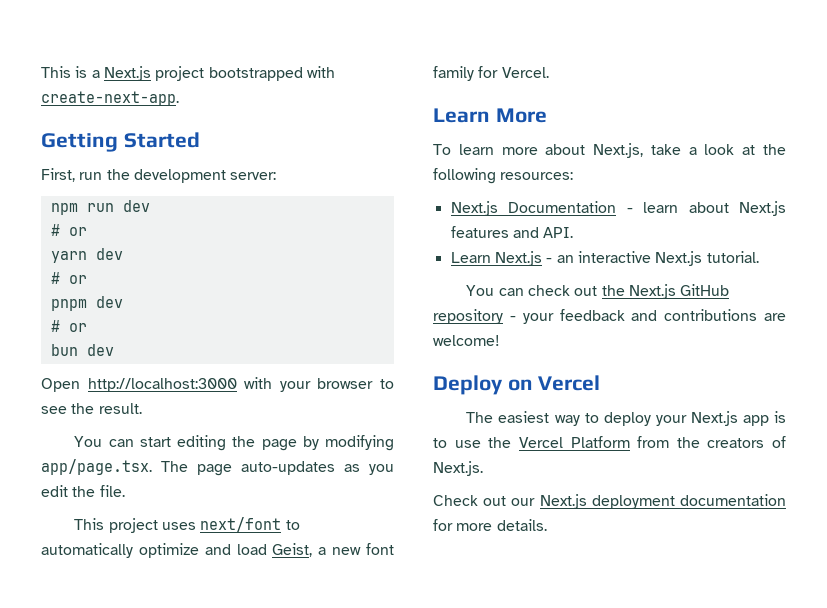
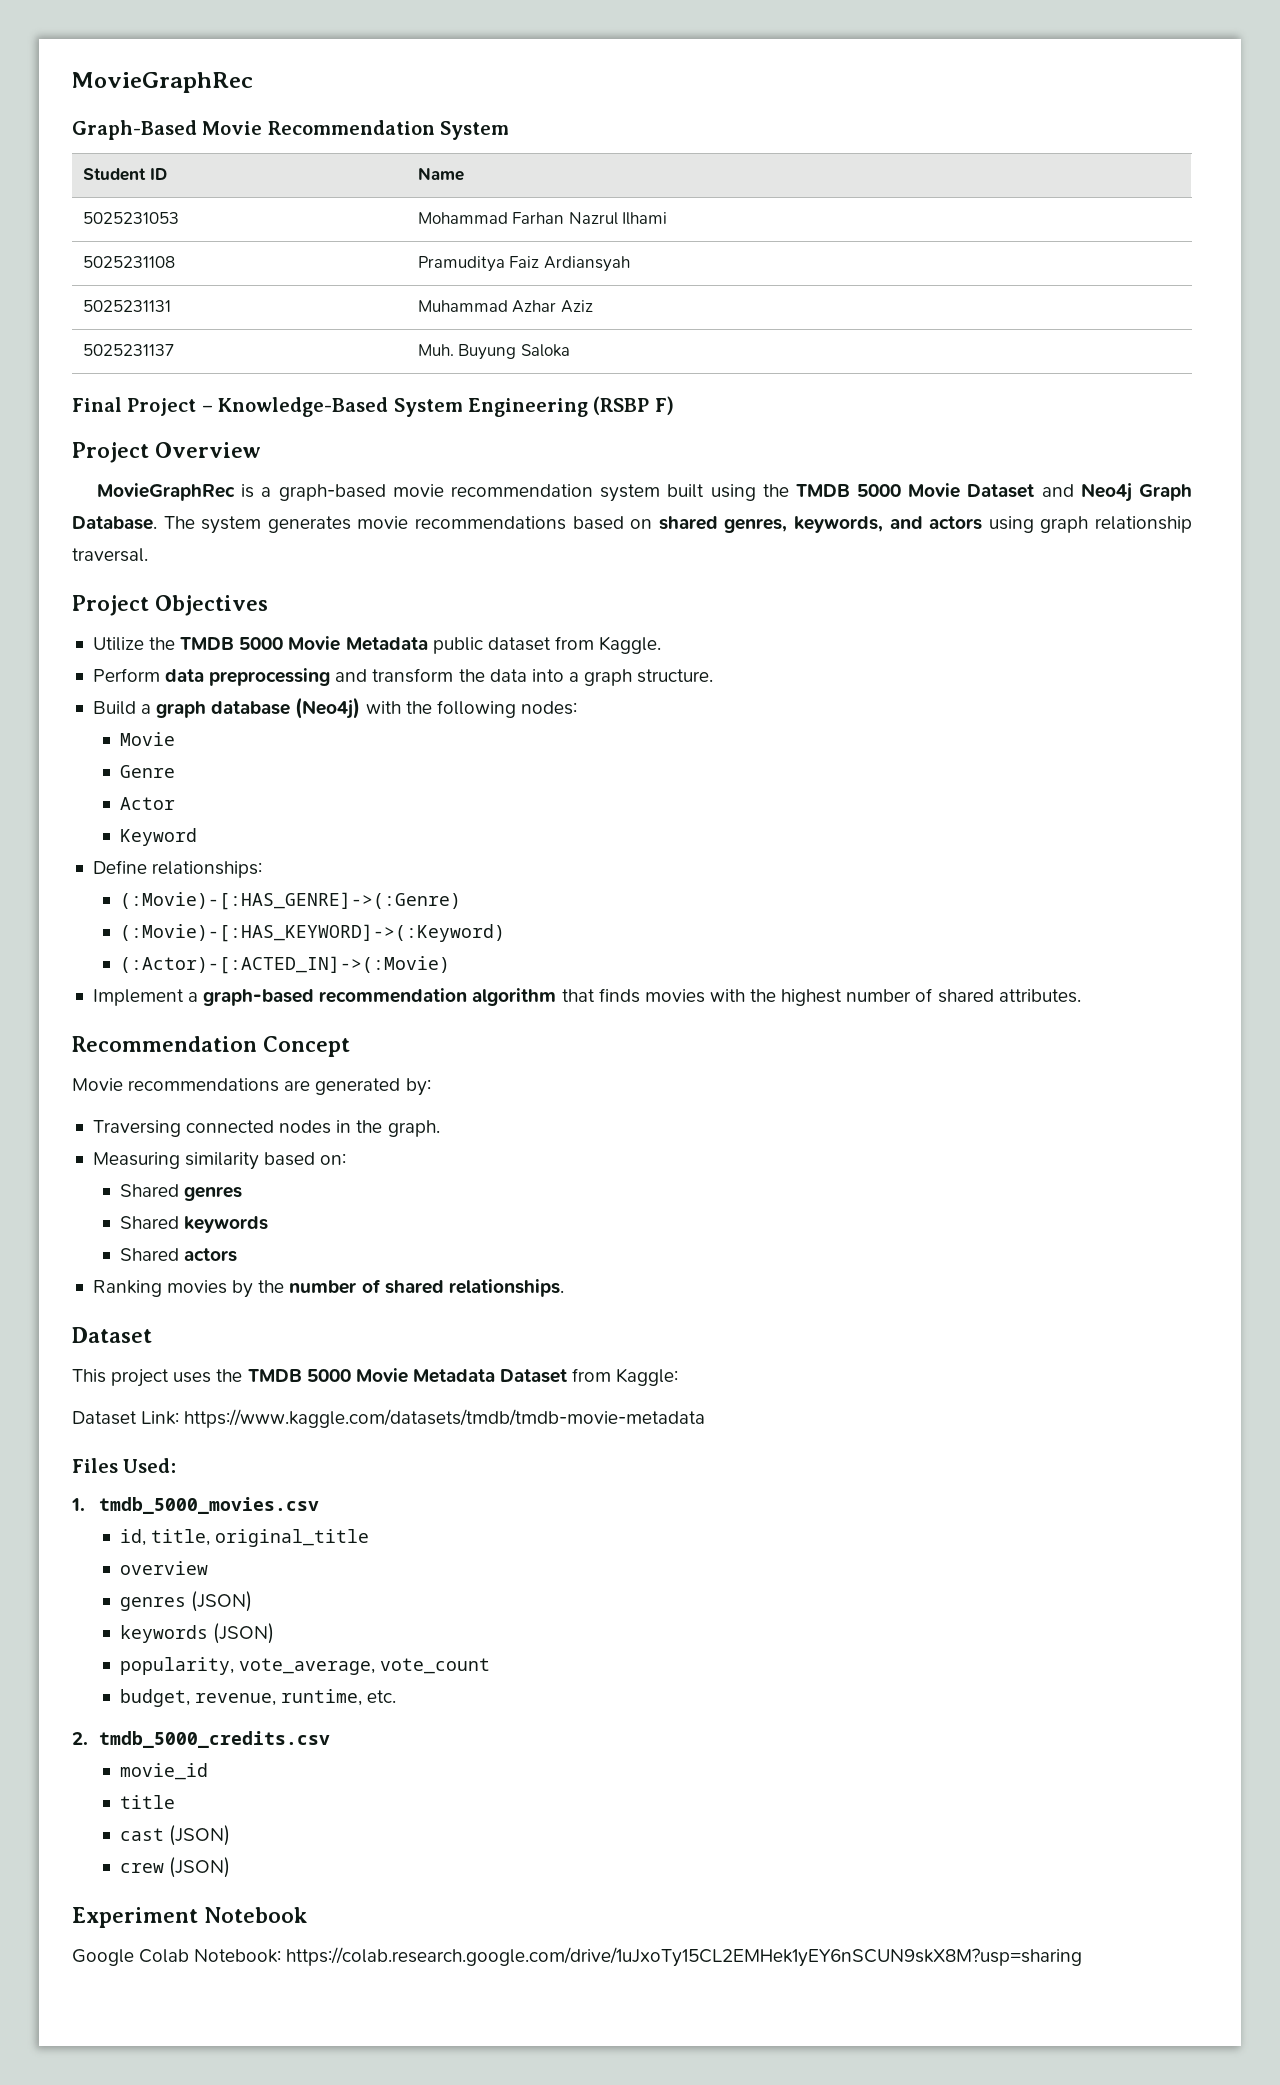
[41,66,335,81] [41,91,179,106] [41,132,200,152] [41,168,277,183] [50,200,150,215] [50,224,87,236] [50,248,123,263] [50,272,87,284] [50,296,123,311] [50,320,87,332] [50,344,114,356] [41,377,394,392] [41,403,142,414] [74,435,395,451] [41,459,394,476] [41,485,125,497] [74,517,300,533] [41,543,394,558] [433,66,549,81] [433,108,547,123] [433,143,786,158] [433,168,574,184] [450,201,786,216] [450,226,574,238] [450,251,759,266] [466,284,730,299] [433,309,786,324] [433,335,500,346] [433,375,601,395] [466,411,786,426] [433,436,786,448] [433,461,483,476] [433,494,786,509] [433,519,547,531] This is a Next.js project bootstrapped with create-next-app. // Getting Started // First, run the development server: // npm run dev // # or // yarn dev // # or // pnpm dev // # or // bun dev // Open http://localhost:3000 with your browser to see the result. // You can start editing the page by modifying app/page.tsx. The page auto-updates as you edit the file. // This project uses next/font to automatically optimize and load Geist, a new font family for Vercel. // Learn More // To learn more about Next.js, take a look at the following resources: // Next.js Documentation - learn about Next.js features and API. // Learn Next.js - an interactive Next.js tutorial. // You can check out the Next.js GitHub repository - your feedback and contributions are welcome! // Deploy on Vercel // The easiest way to deploy your Next.js app is to use the Vercel Platform from the creators of Next.js. // Check out our Next.js deployment documentation for more details. -> [72,72,253,93] [72,120,510,140] [82,168,167,181] [417,167,464,181] [82,212,179,224] [417,212,668,225] [82,256,175,268] [417,256,630,272] [82,300,171,312] [417,300,593,313] [82,344,174,356] [417,344,570,360] [72,396,674,417] [72,442,261,463] [97,483,1193,502] [72,516,1193,534] [72,548,148,562] [72,595,268,616] [92,636,662,654] [92,668,714,686] [92,697,577,719] [120,732,176,746] [120,765,176,778] [120,797,176,810] [120,828,198,846] [92,860,263,878] [120,892,462,910] [120,924,506,942] [120,956,451,974] [92,988,1081,1006] [72,1036,350,1057] [72,1078,431,1096] [92,1120,440,1137] [92,1152,347,1170] [120,1184,243,1201] [120,1216,269,1233] [120,1248,238,1262] [92,1279,564,1298] [72,1327,152,1343] [72,1368,679,1387] [72,1409,706,1428] [72,1458,177,1473] [71,1497,320,1514] [120,1529,370,1547] [120,1561,209,1575] [120,1591,253,1612] [120,1623,275,1644] [120,1657,491,1675] [120,1689,397,1707] [72,1731,331,1748] [120,1763,209,1780] [120,1795,176,1809] [120,1825,231,1846] [120,1857,231,1878] [72,1907,307,1928] [72,1947,1083,1967] MovieGraphRec // Graph-Based Movie Recommendation System // Student ID | Name // 5025231053 | Mohammad Farhan Nazrul Ilhami // 5025231108 | Pramuditya Faiz Ardiansyah // 5025231131 | Muhammad Azhar Aziz // 5025231137 | Muh. Buyung Saloka // Final Project – Knowledge-Based System Engineering (RSBP F) // Project Overview // MovieGraphRec is a graph-based movie recommendation system built using the TMDB 5000 Movie Dataset and Neo4j Graph Database. The system generates movie recommendations based on shared genres, keywords, and actors using graph relationship traversal. // Project Objectives // Utilize the TMDB 5000 Movie Metadata public dataset from Kaggle. // Perform data preprocessing and transform the data into a graph structure. // Build a graph database (Neo4j) with the following nodes: // Movie // Genre // Actor // Keyword // Define relationships: // (:Movie)-[:HAS_GENRE]->(:Genre) // (:Movie)-[:HAS_KEYWORD]->(:Keyword) // (:Actor)-[:ACTED_IN]->(:Movie) // Implement a graph-based recommendation algorithm that finds movies with the highest number of shared attributes. // Recommendation Concept // Movie recommendations are generated by: // Traversing connected nodes in the graph. // Measuring similarity based on: // Shared genres // Shared keywords // Shared actors // Ranking movies by the number of shared relationships. // Dataset // This project uses the TMDB 5000 Movie Metadata Dataset from Kaggle: // Dataset Link: https://www.kaggle.com/datasets/tmdb/tmdb-movie-metadata // Files Used: // 1. tmdb_5000_movies.csv // id, title, original_title // overview // genres (JSON) // keywords (JSON) // popularity, vote_average, vote_count // budget, revenue, runtime, etc. // 2. tmdb_5000_credits.csv // movie_id // title // cast (JSON) // crew (JSON) // Experiment Notebook // Google Colab Notebook: https://colab.research.google.com/drive/1uJxoTy15CL2EMHek1yEY6nSCUN9skX8M?usp=sharing

